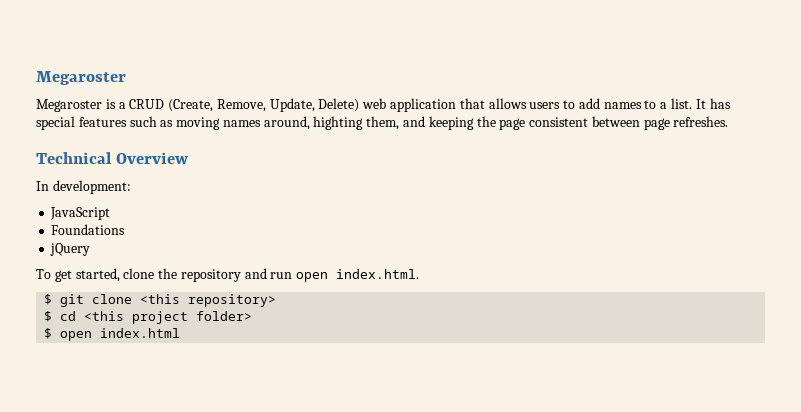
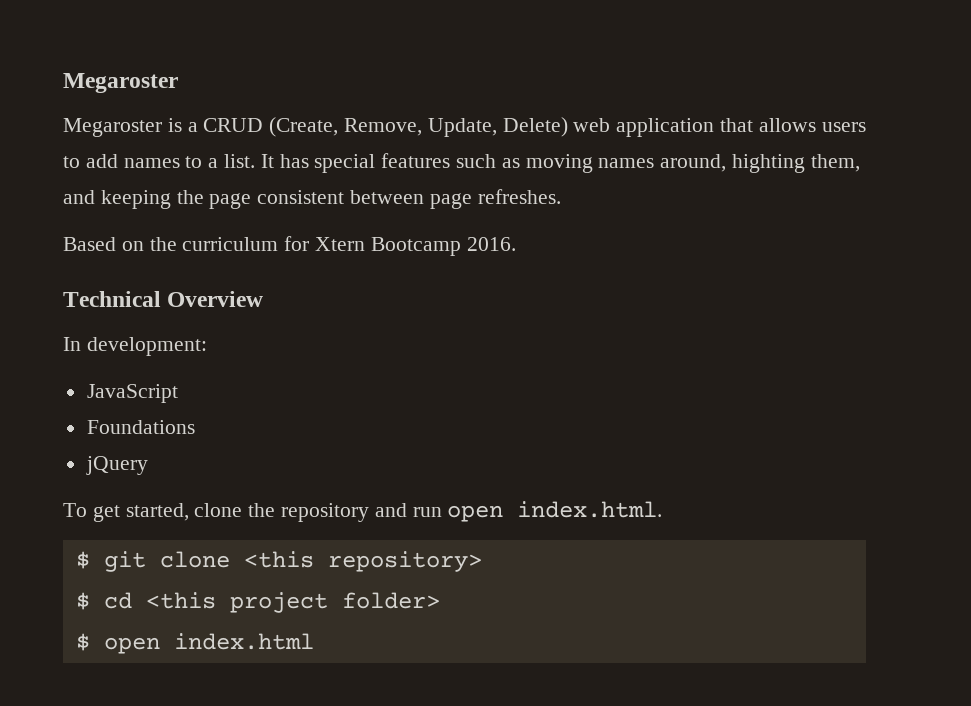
(729, 121) none -> [63,236,516,256] // Based on the curriculum for Xtern Bootcamp 2016.

